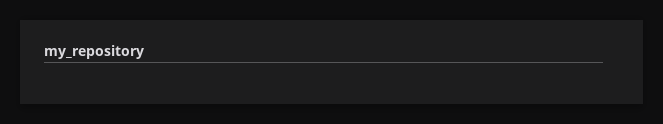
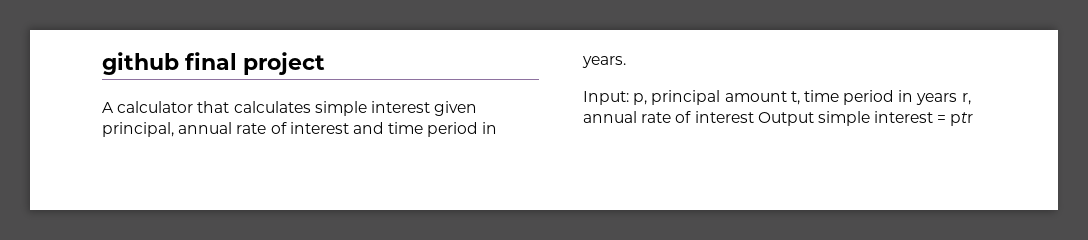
[44,45,144,59] my_repository -> [102,52,325,75] [102,101,478,116] [102,122,498,137] [582,56,626,68] [583,90,971,105] [583,111,974,126] github final project // A calculator that calculates simple interest given principal, annual rate of interest and time period in years. // Input: p, principal amount t, time period in years r, annual rate of interest Output simple interest = ptr

